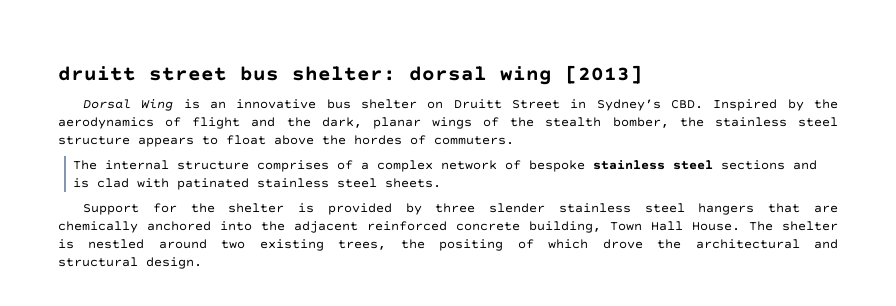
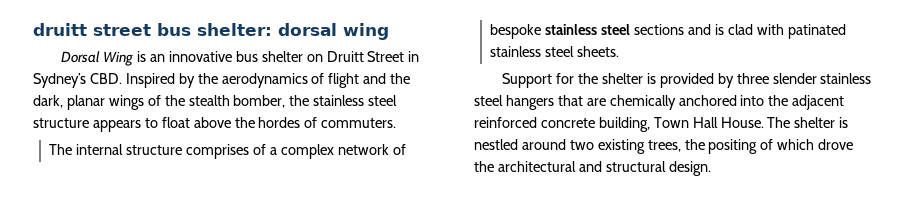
[565,65,643,84] [2013] -> (389, 31) none

